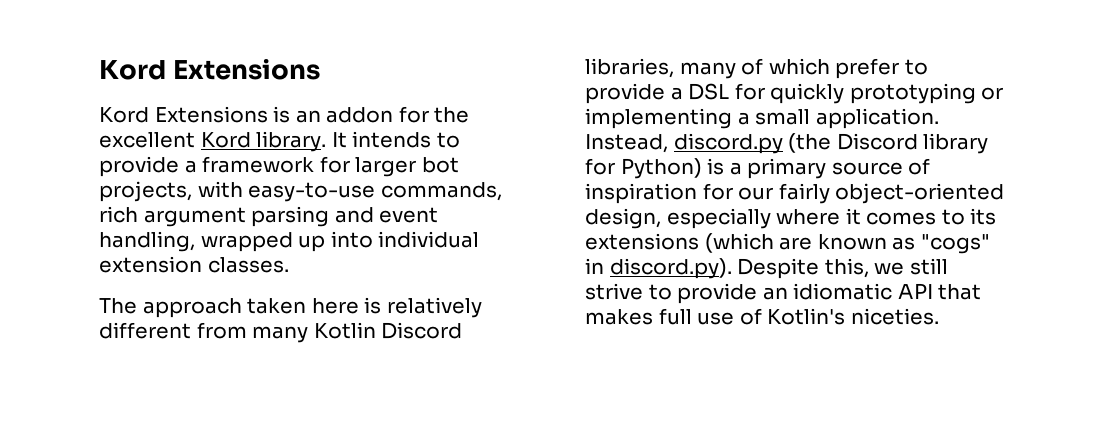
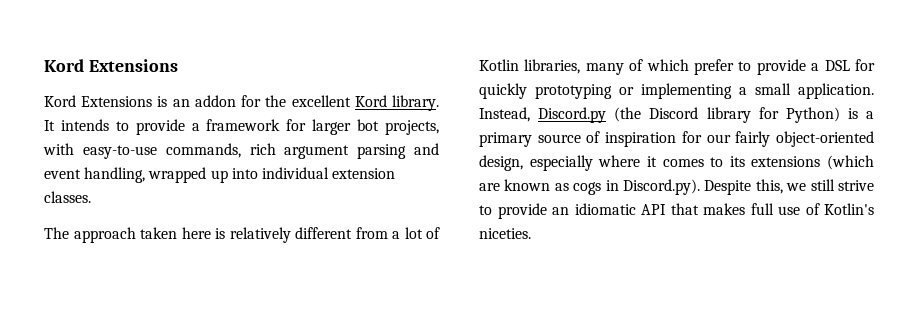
[252,322,463,343] many Kotlin Discord -> [392,227,440,239] [479,59,519,71] a lot of Kotlin
[673,133,783,154] discord.py -> [538,107,607,123] Discord.py
[920,234,990,254] [585,258,732,279] "cogs" in discord.py). -> [573,179,700,195] cogs in Discord.py).

